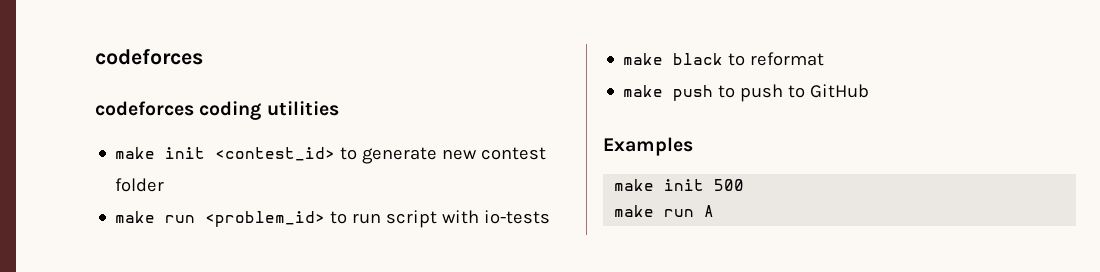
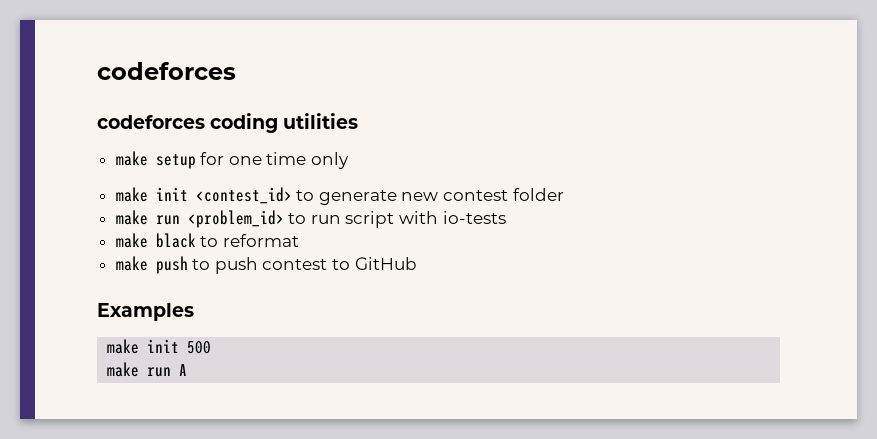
(339, 108) none -> [115,151,350,169] // make setup for one time only
(784, 93) none -> [262,259,328,270] contest

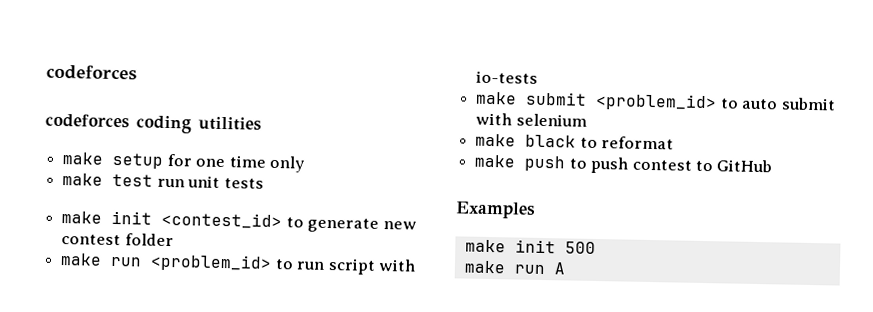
(350, 160) none -> [62,173,264,189] // make test run unit tests
(506, 217) none -> [475,91,836,112] [475,112,587,127] // make submit <problem_id> to auto submit with selenium

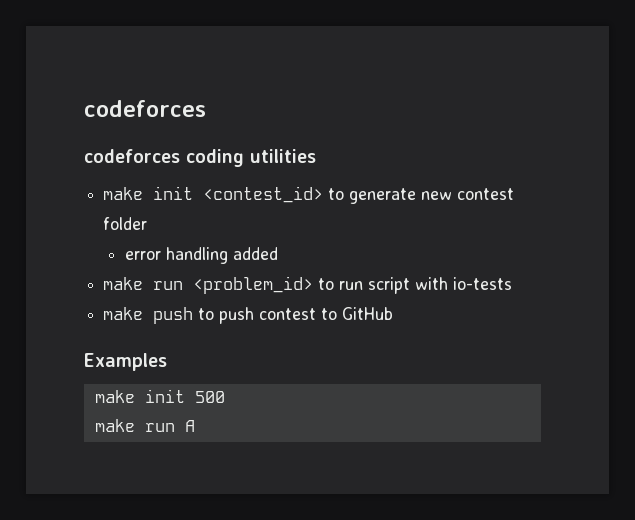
[62,152,305,173] [62,173,264,189] // make setup for one time only // make test run unit tests -> (316, 156) none
(174, 240) none -> [124,247,278,264] // error handling added
[475,91,836,112] [475,112,587,127] [475,133,675,150] // make submit <problem_id> to auto submit with selenium // make black to reformat -> (513, 283) none

